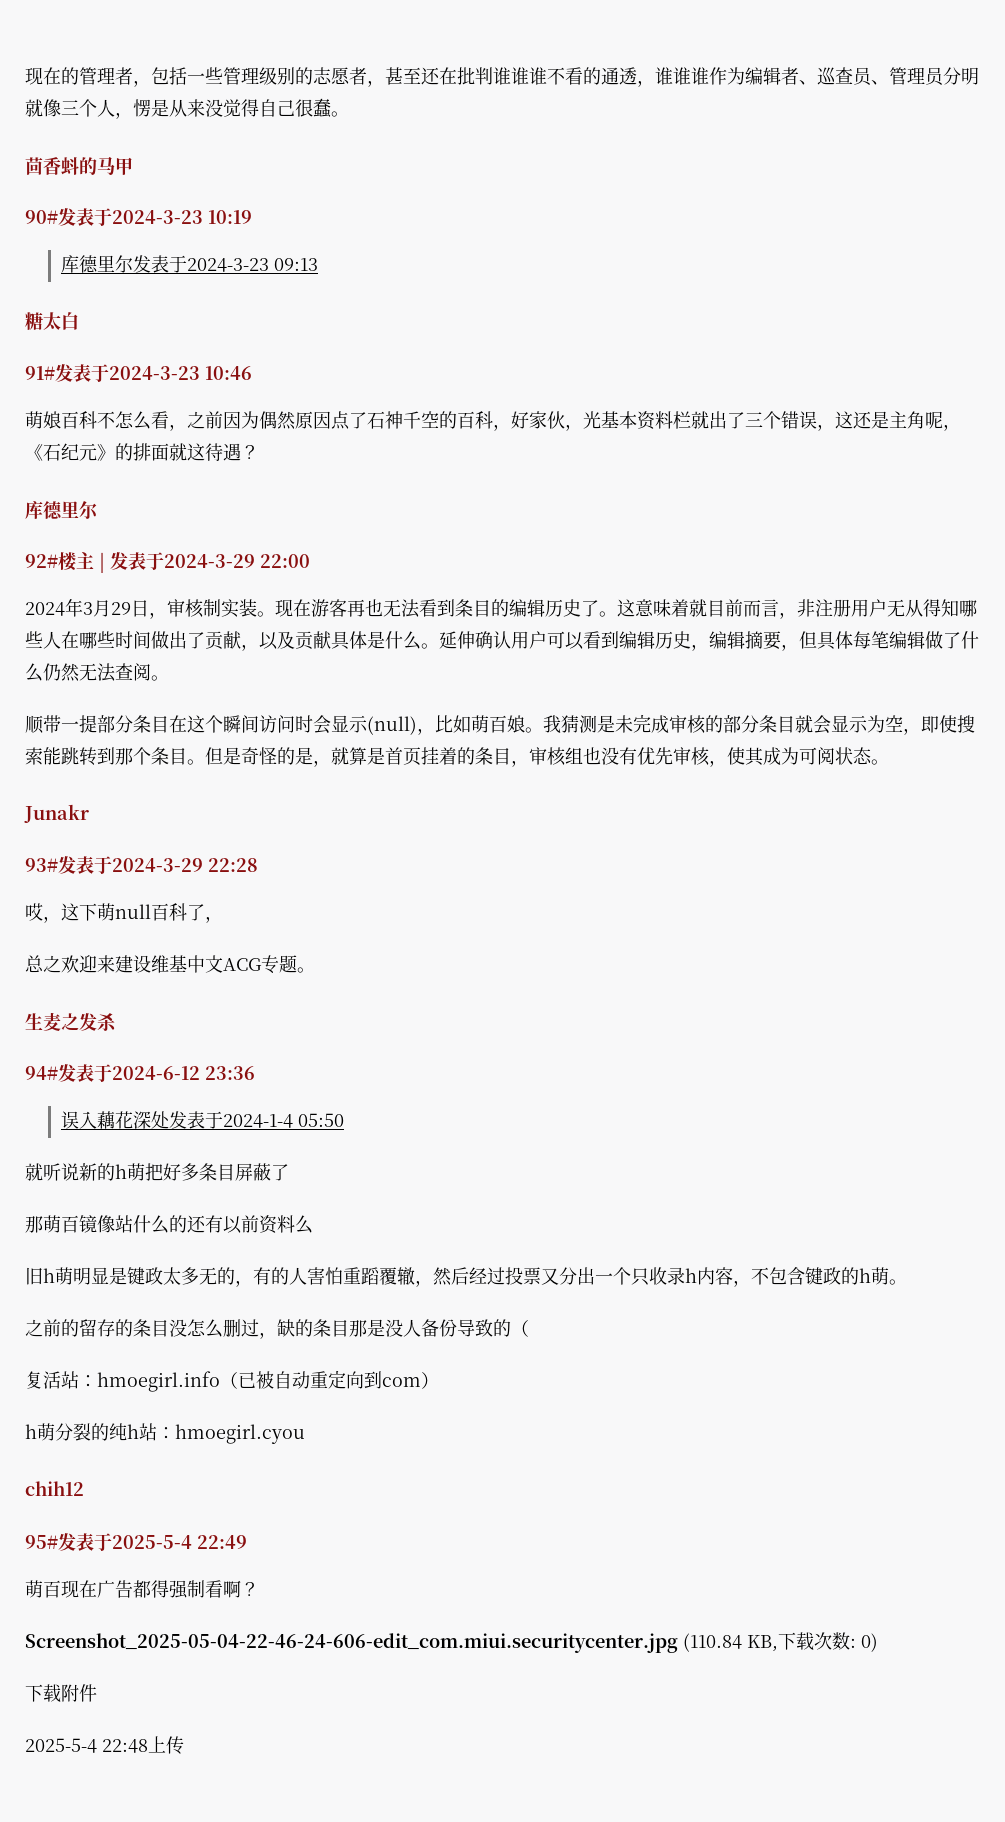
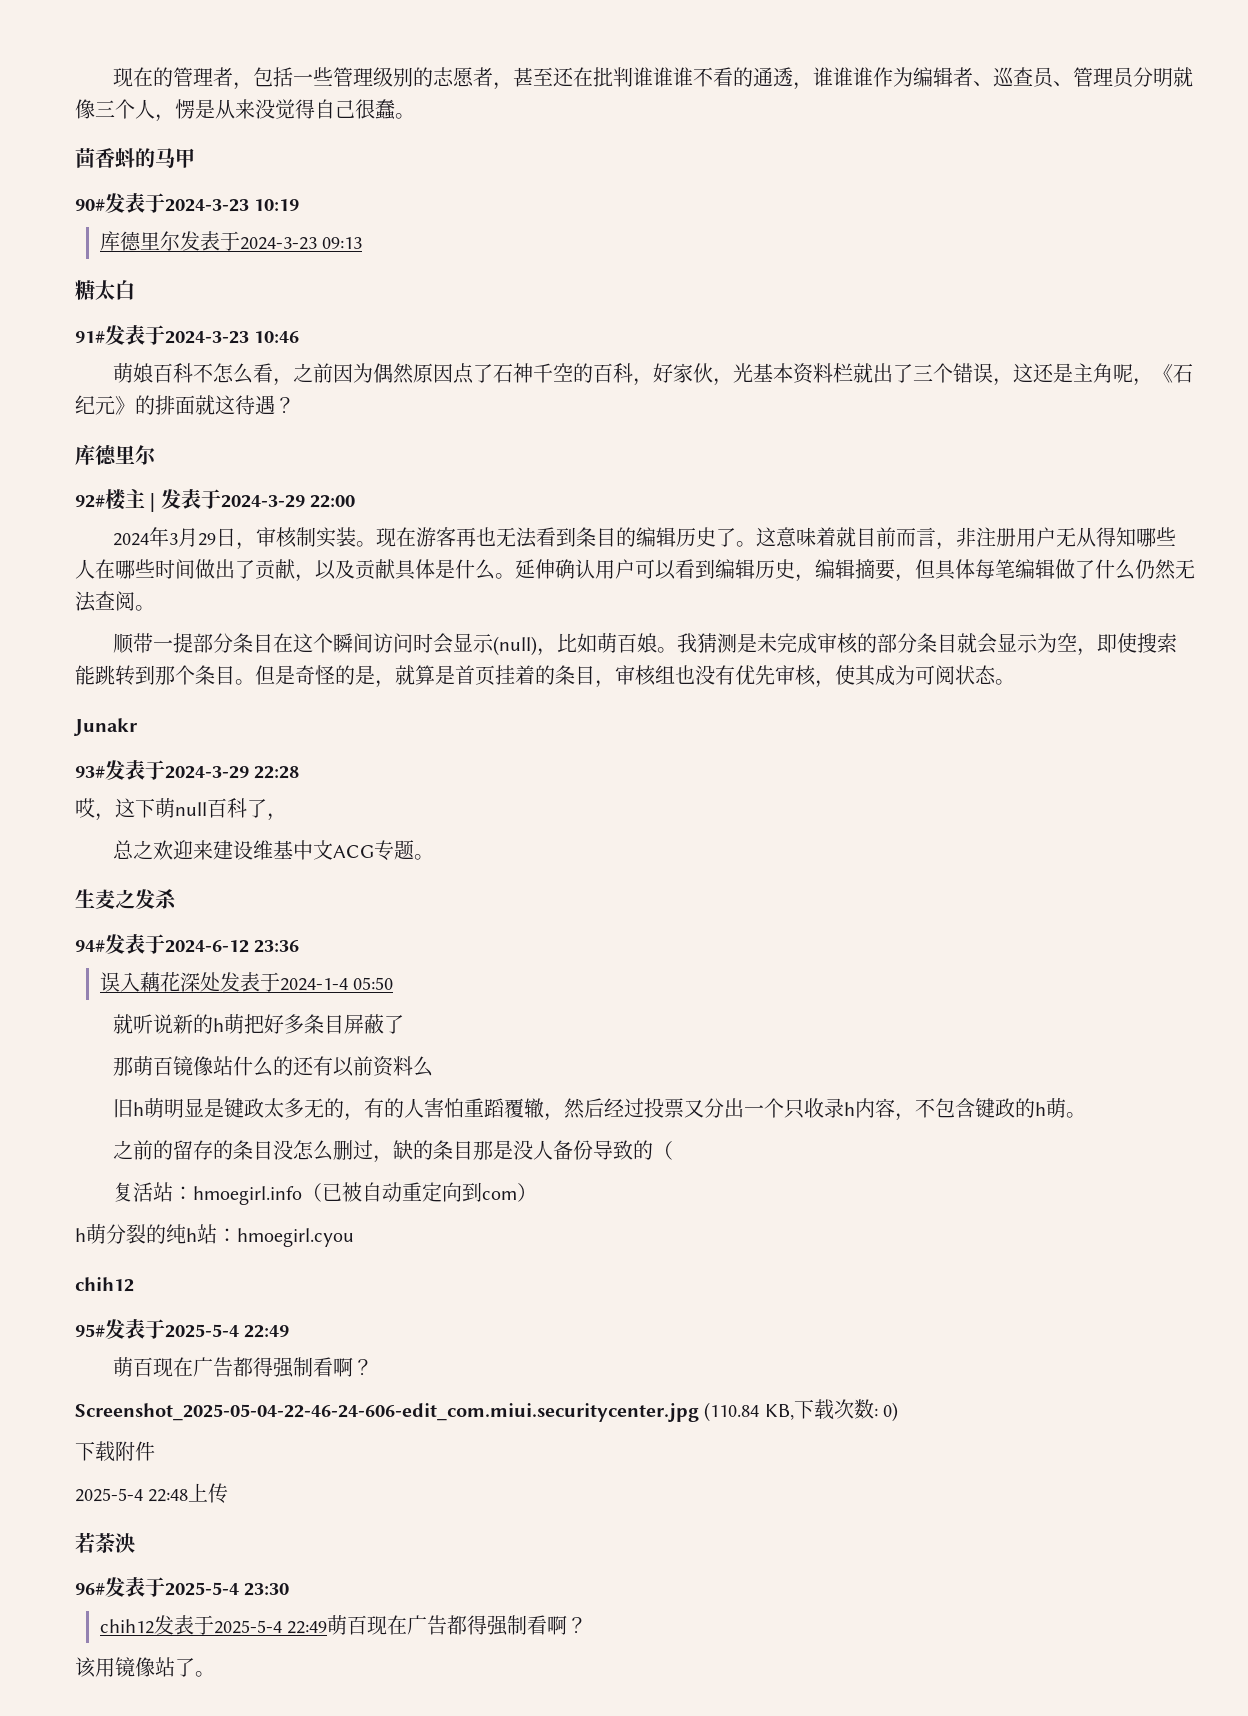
(184, 1745) none -> [75,1532,135,1554] [75,1577,290,1597] [100,1615,588,1636] [75,1657,215,1678] // 若荼泱 // 96#发表于2025-5-4 23:30 // chih12发表于2025-5-4 22:49萌百现在广告都得强制看啊？ // 该用镜像站了。

